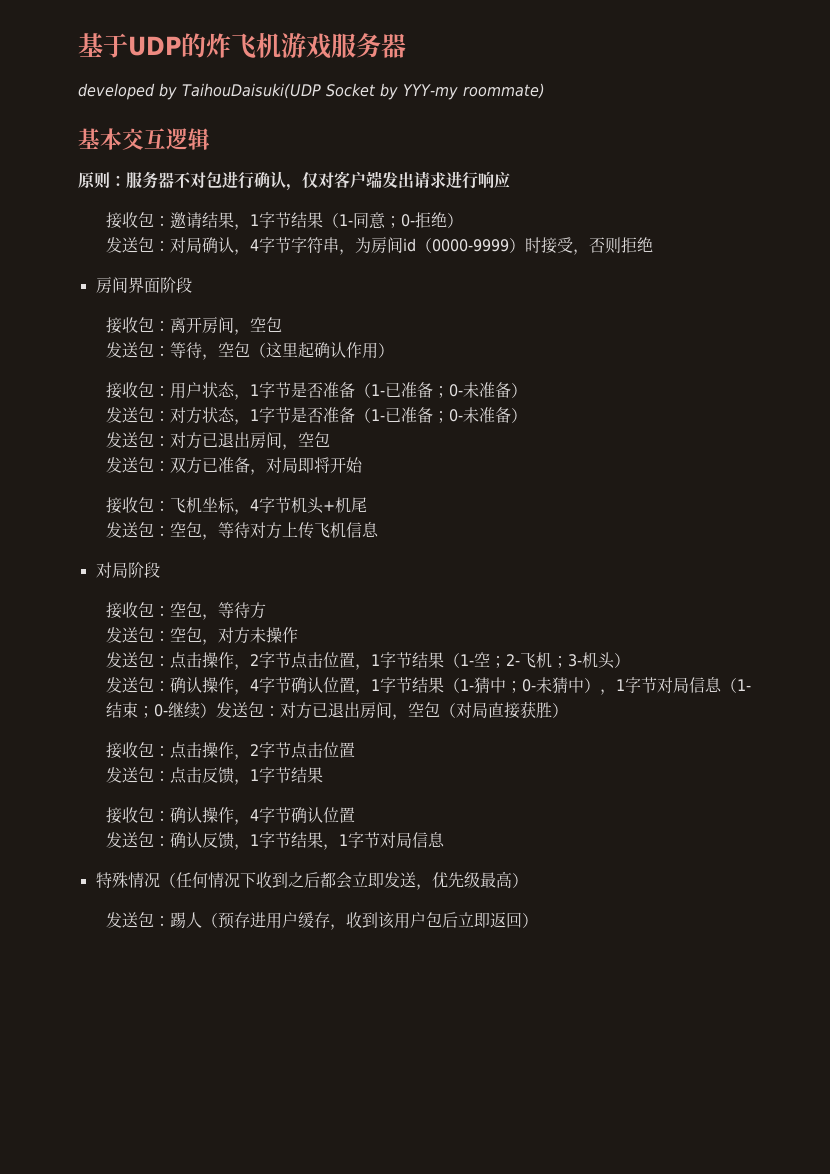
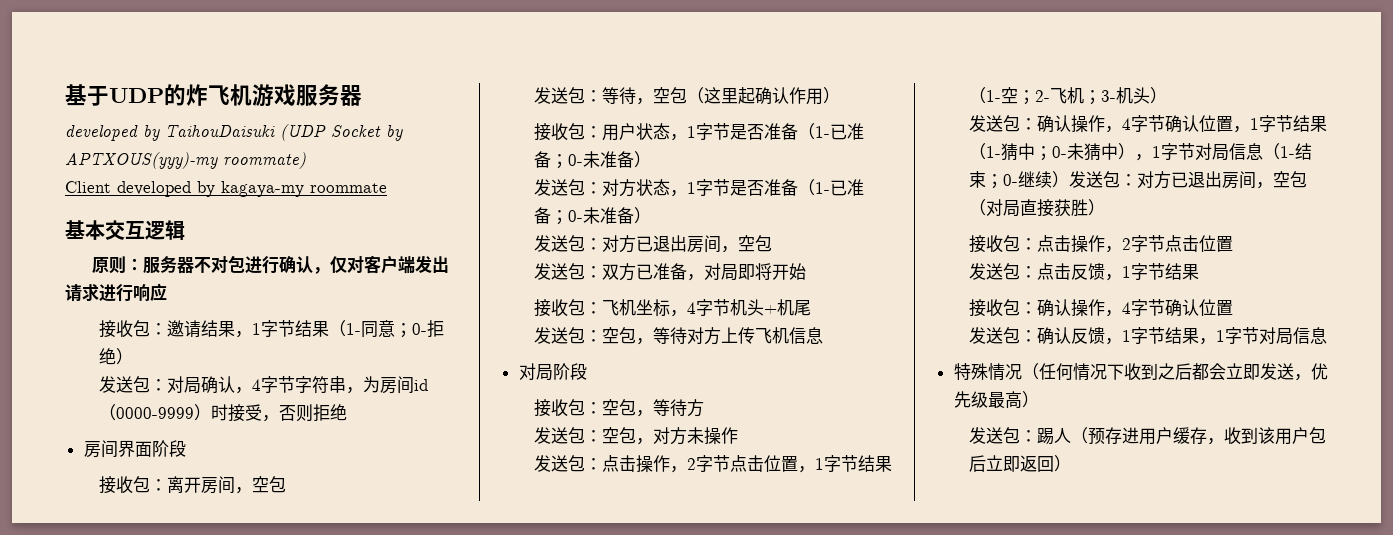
[182,83,321,99] TaihouDaisuki(UDP -> [165,124,326,141] TaihouDaisuki (UDP
[402,84,458,100] YYY-my -> [65,152,218,169] APTXOUS(yyy)-my
(545, 91) none -> [65,181,387,197] // Client developed by kagaya-my roommate

